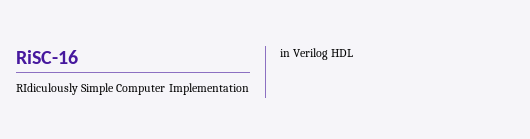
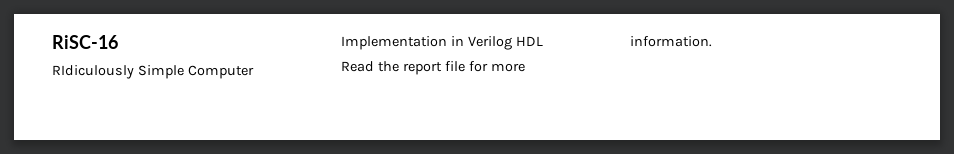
(354, 53) none -> [341,61,525,75] [630,36,712,47] // Read the report file for more information.

